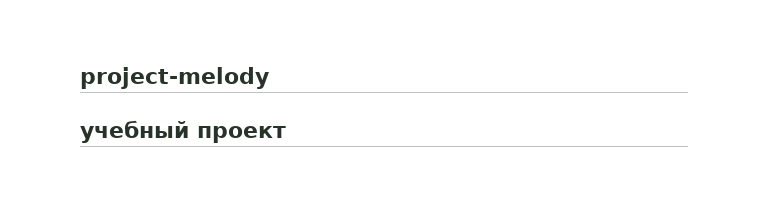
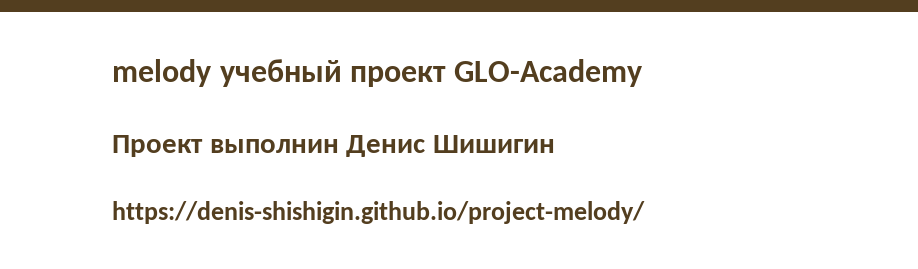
[80,67,269,89] project-melody // -> [112,59,211,87] melody
(286, 134) none -> [453,59,642,87] [112,135,556,157] [112,201,645,224] GLO-Academy // Проект выполнин Денис Шишигин // https://denis-shishigin.github.io/project-melody/

